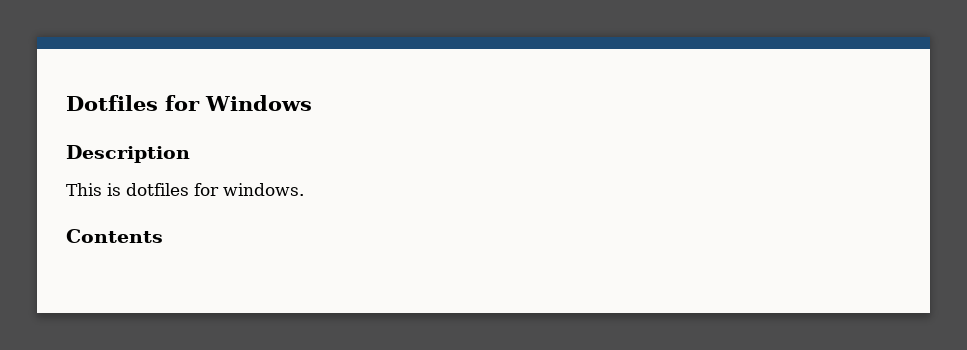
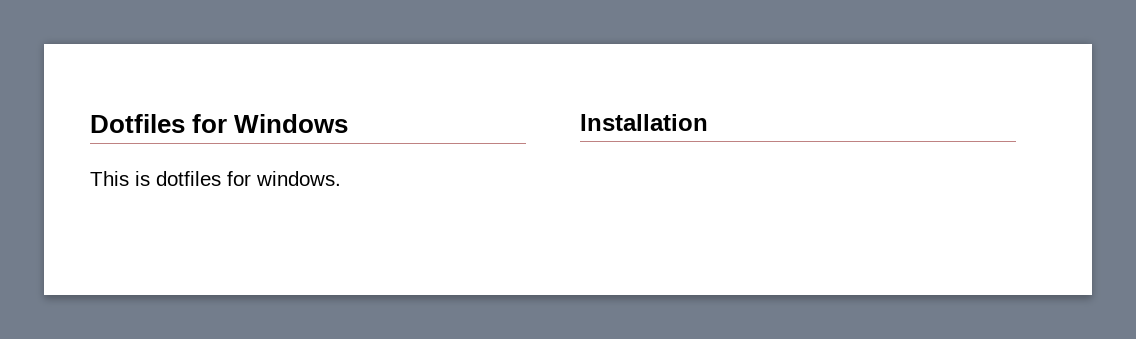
[66,145,190,163] // Description -> (349, 123) none
[66,229,163,243] Contents -> [580,114,708,131] Installation

